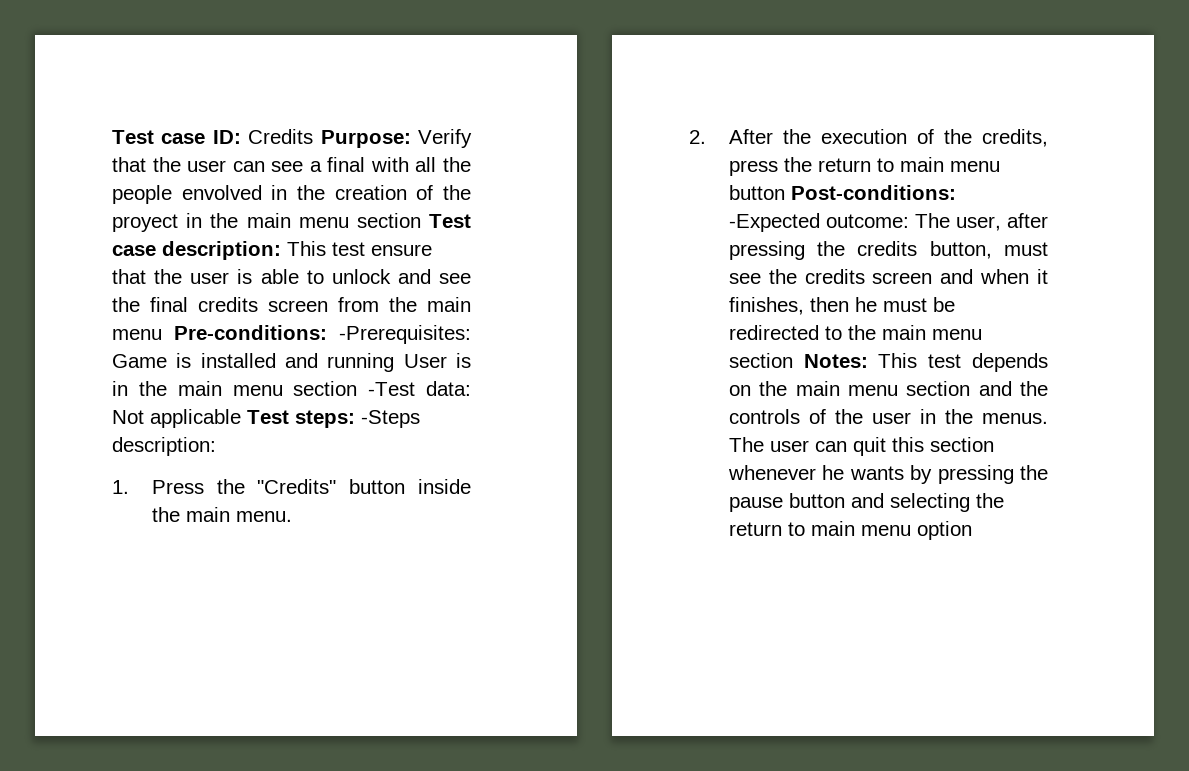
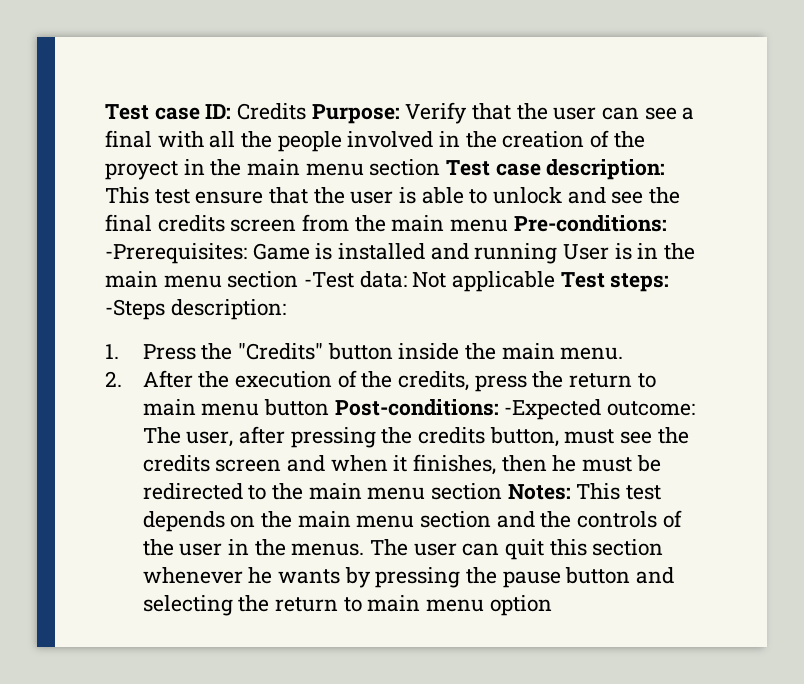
[181,185,262,200] envolved -> [347,131,434,148] involved

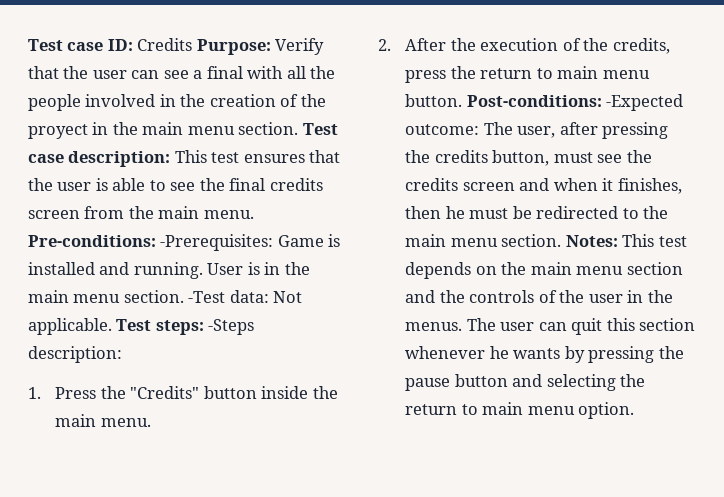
[369,159,441,176] section -> [238,122,299,135] section.
[195,191,264,204] ensure -> [243,154,305,163] ensures
[493,187,606,204] unlock and -> (166, 185) none
[450,219,509,232] menu -> [203,210,254,219] menu.
[474,243,558,264] running -> [133,262,203,279] running.
[227,271,299,288] section -> [123,290,184,303] section.
[452,271,556,292] applicable -> [28,318,112,335] applicable.
[264,399,330,416] button -> [405,94,463,107] button.
[431,483,503,500] section -> [501,234,562,247] section.
[489,595,552,616] option -> [578,402,635,419] option.

